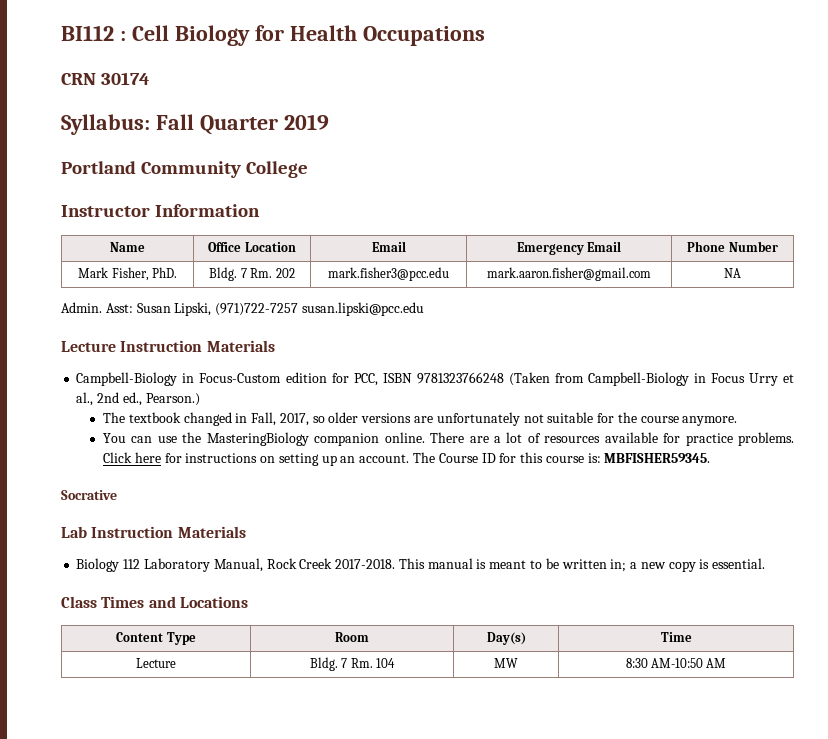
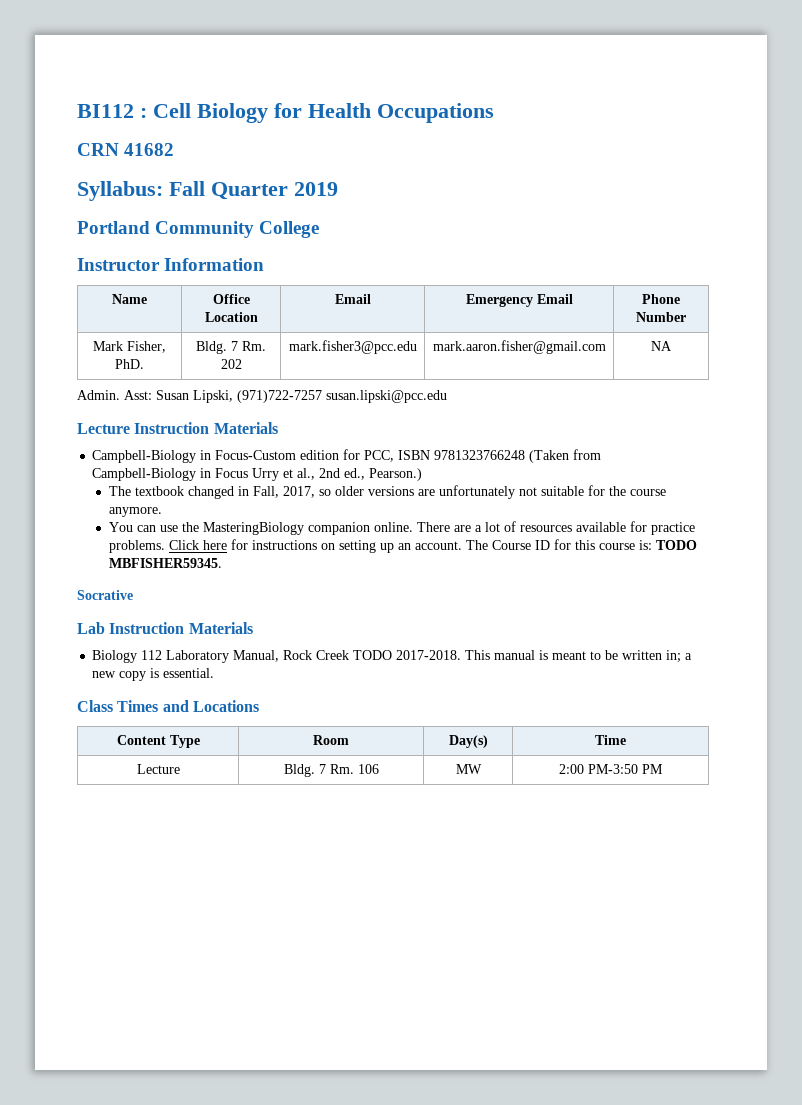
[101,72,151,85] 30174 -> [124,143,175,156] 41682
(601, 458) none -> [655,540,697,550] TODO
(333, 563) none -> [353,650,393,660] TODO
[376,658,396,668] 104 -> [357,764,379,774] 106
[625,658,727,668] 8:30 AM-10:50 AM -> [559,764,663,774] 2:00 PM-3:50 PM

